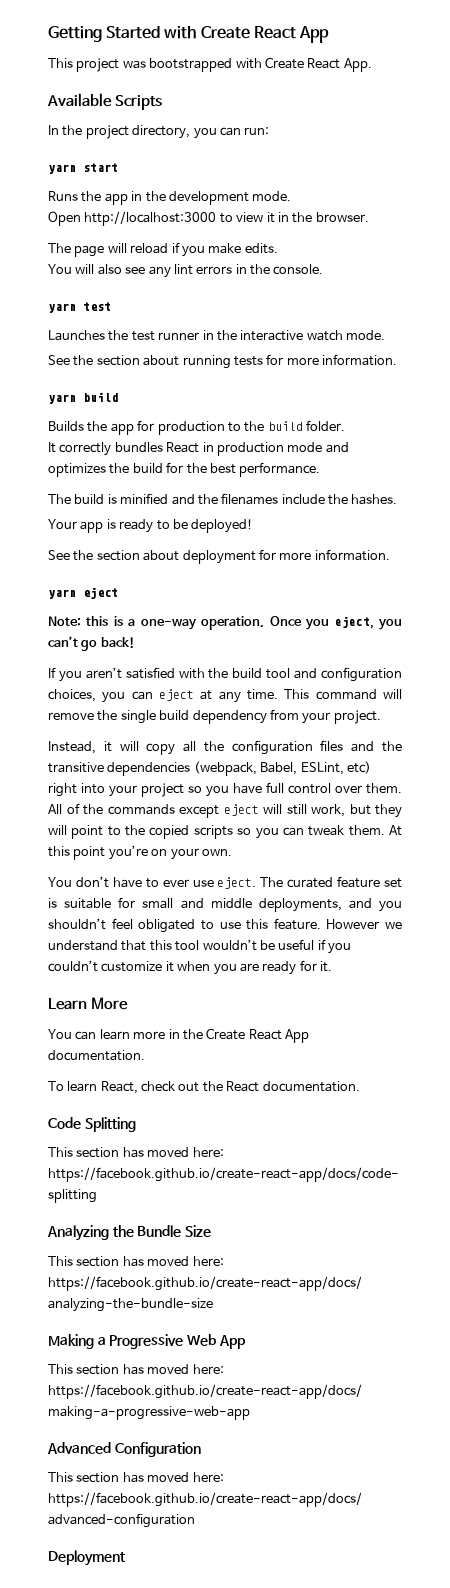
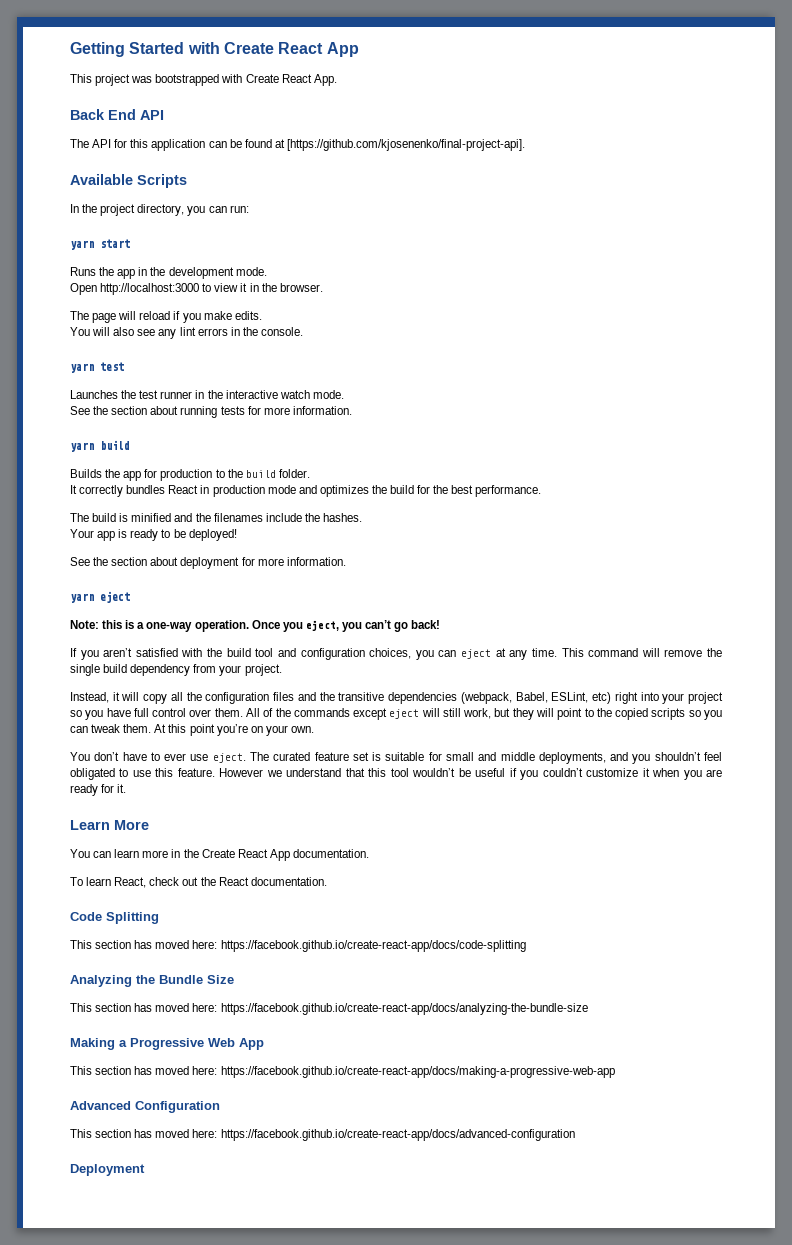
(372, 65) none -> [70,109,164,120] [70,139,525,151] // Back End API // The API for this application can be found at [https://github.com/kjosenenko/final-project-api].

